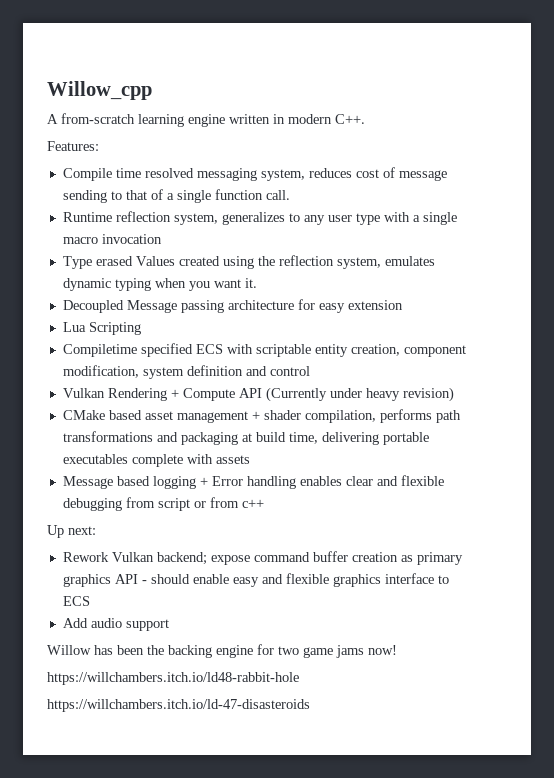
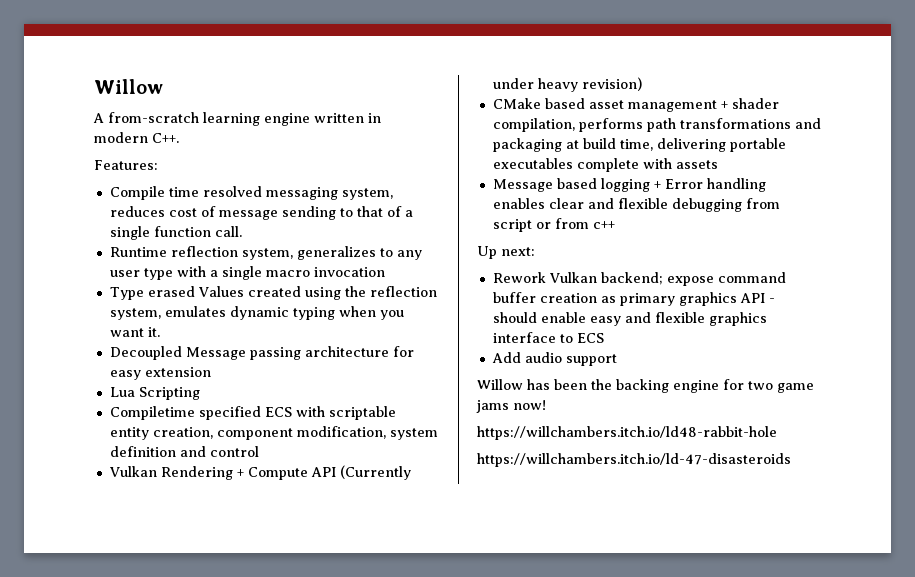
[47,81,152,100] Willow_cpp -> [94,79,163,94] Willow

